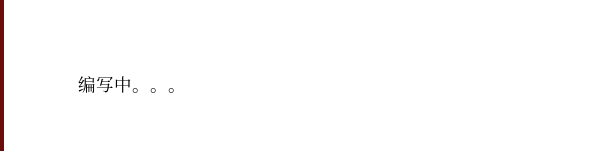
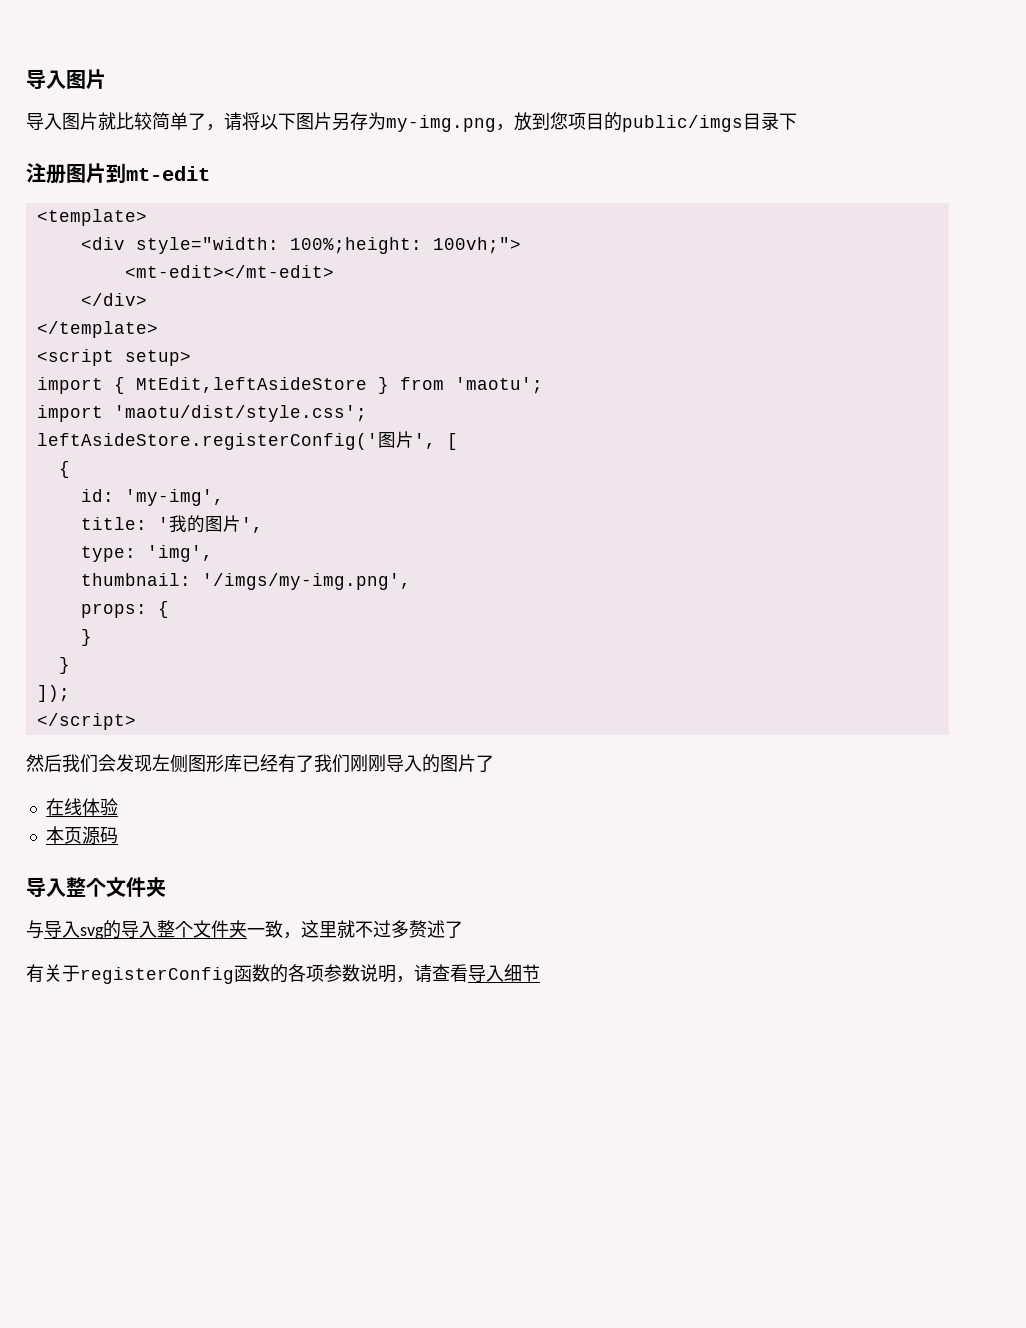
[78,76,186,93] 编写中。。。 -> [26,69,106,89] [26,112,797,132] [26,163,210,184] [36,209,147,226] [80,237,521,254] [124,265,334,278] [80,293,147,306] [36,321,158,338] [36,349,191,366] [36,377,543,394] [36,405,367,422] [36,431,458,450] [58,461,70,478] [80,489,224,506] [80,515,263,533] [80,545,213,562] [80,573,411,590] [80,601,169,618] [80,629,92,646] [58,657,70,674] [36,685,70,702] [36,713,136,730] [26,754,494,773] [45,798,118,816] [45,826,118,845] [26,877,166,897] [26,920,463,939] [26,964,540,984] 导入图片 // 导入图片就比较简单了，请将以下图片另存为my-img.png，放到您项目的public/imgs目录下 // 注册图片到mt-edit // <template> // <div style="width: 100%;height: 100vh;"> // <mt-edit></mt-edit> // </div> // </template> // <script setup> // import { MtEdit,leftAsideStore } from 'maotu'; // import 'maotu/dist/style.css'; // leftAsideStore.registerConfig('图片', [ // { // id: 'my-img', // title: '我的图片', // type: 'img', // thumbnail: '/imgs/my-img.png', // props: { // } // } // ]); // </script> // 然后我们会发现左侧图形库已经有了我们刚刚导入的图片了 // 在线体验 // 本页源码 // 导入整个文件夹 // 与导入svg的导入整个文件夹一致，这里就不过多赘述了 // 有关于registerConfig函数的各项参数说明，请查看导入细节

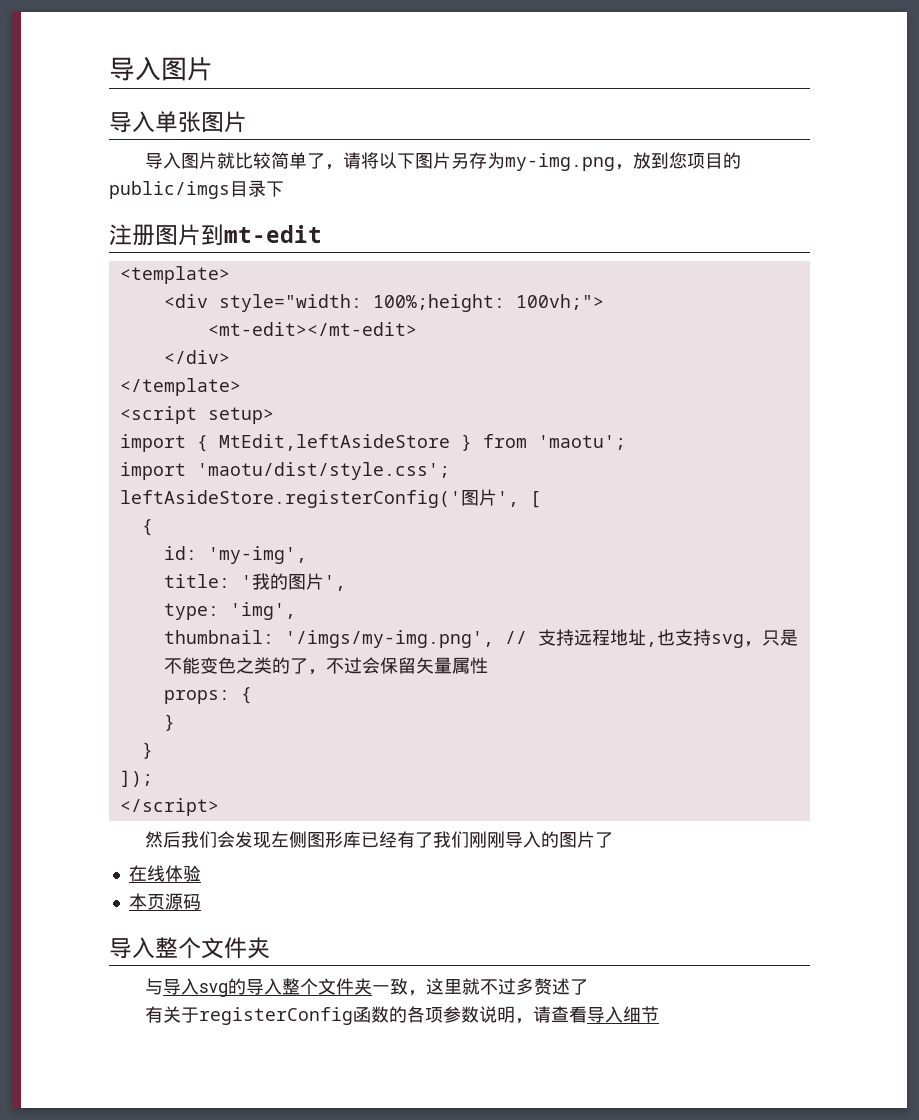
[26,69,106,89] 导入图片 -> [109,56,213,81] [109,111,247,133] 导入图片 // 导入单张图片
(411, 581) none -> [504,629,798,648] [163,657,488,675] // 支持远程地址,也支持svg，只是不能变色之类的了，不过会保留矢量属性

